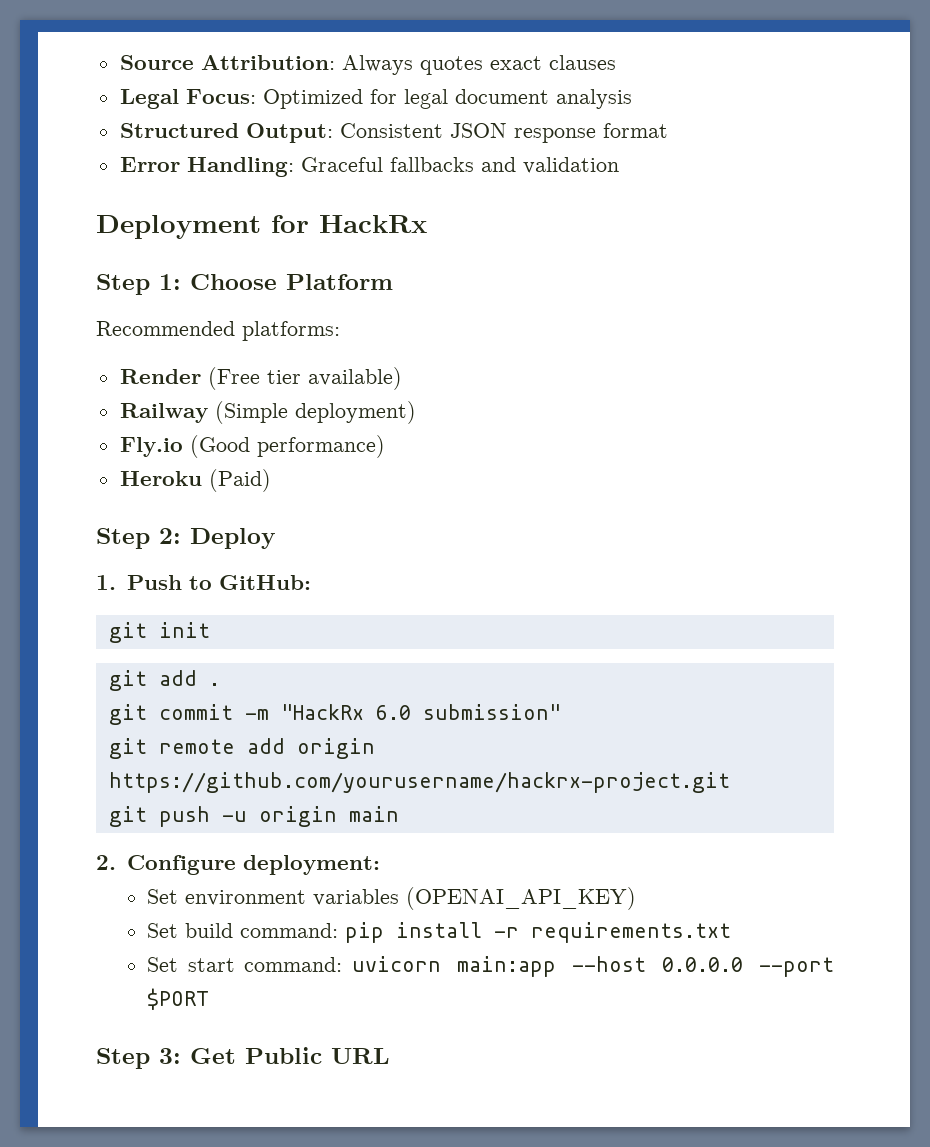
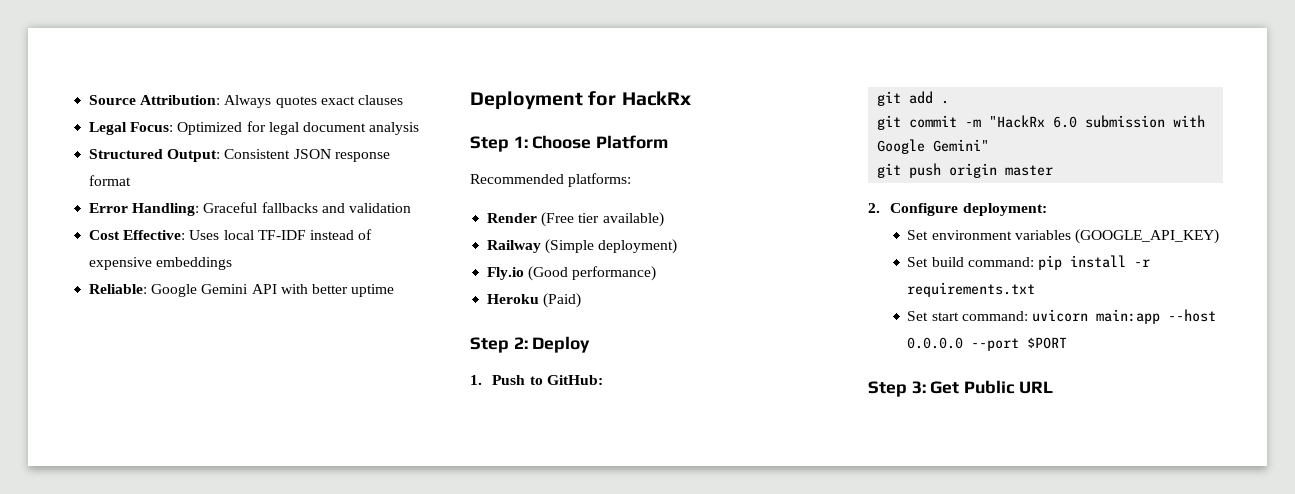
(619, 165) none -> [89,229,373,240] [89,257,233,270] [89,284,395,297] // Cost Effective: Uses local TF-IDF instead of expensive embeddings // Reliable: Google Gemini API with better uptime
[108,622,210,643] // git init -> (603, 380) none
[422,704,561,720] [108,738,375,759] [108,772,730,793] submission" // git remote add origin https://github.com/yourusername/hackrx-project.git -> [1085,115,1206,128] [877,139,990,154] submission with Google Gemini"
[221,806,399,827] -u origin main -> [949,163,1054,178] origin master
[406,887,637,910] (OPENAI_API_KEY) -> [1075,229,1220,244] (GOOGLE_API_KEY)

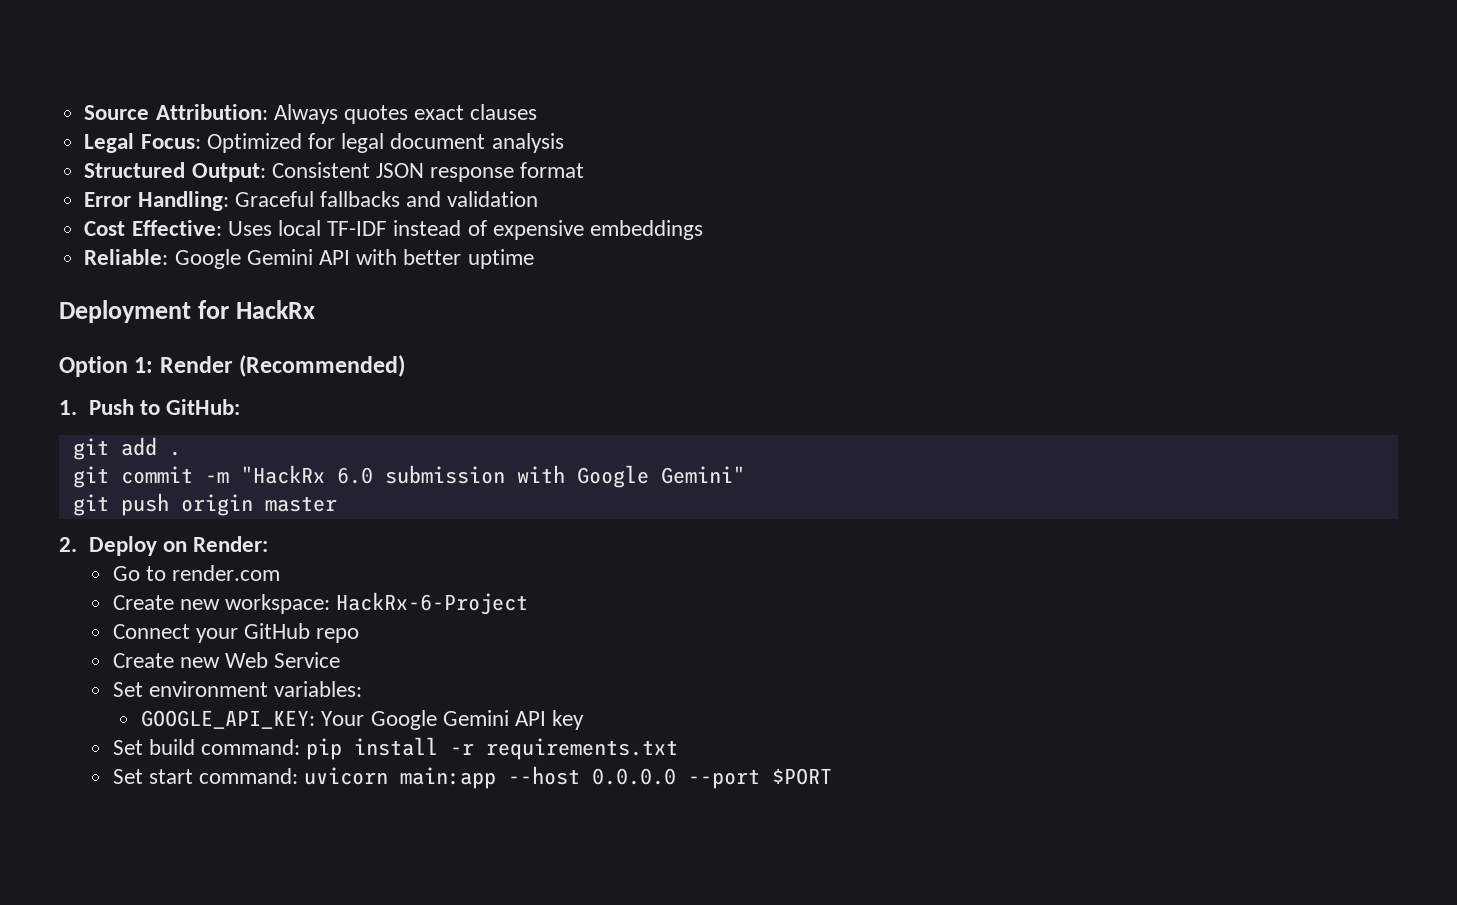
[470,135,669,152] [470,173,632,187] [487,212,664,227] [487,239,678,254] [487,266,657,281] [487,293,582,308] [470,336,591,353] Step 1: Choose Platform // Recommended platforms: // Render (Free tier available) // Railway (Simple deployment) // Fly.io (Good performance) // Heroku (Paid) // Step 2: Deploy -> [59,355,406,377] Option 1: Render (Recommended)
[890,203,1047,216] [907,229,1220,244] Configure deployment: // Set environment variables (GOOGLE_API_KEY) -> [88,536,268,556] [112,565,281,581] [112,592,529,615] [112,623,360,643] [112,652,341,668] [112,681,363,697] [141,710,585,730] Deploy on Render: // Go to render.com // Create new workspace: HackRx-6-Project // Connect your GitHub repo // Create new Web Service // Set environment variables: // GOOGLE_API_KEY: Your Google Gemini API key
[868,380,1053,397] // Step 3: Get Public URL -> (833, 776) none

